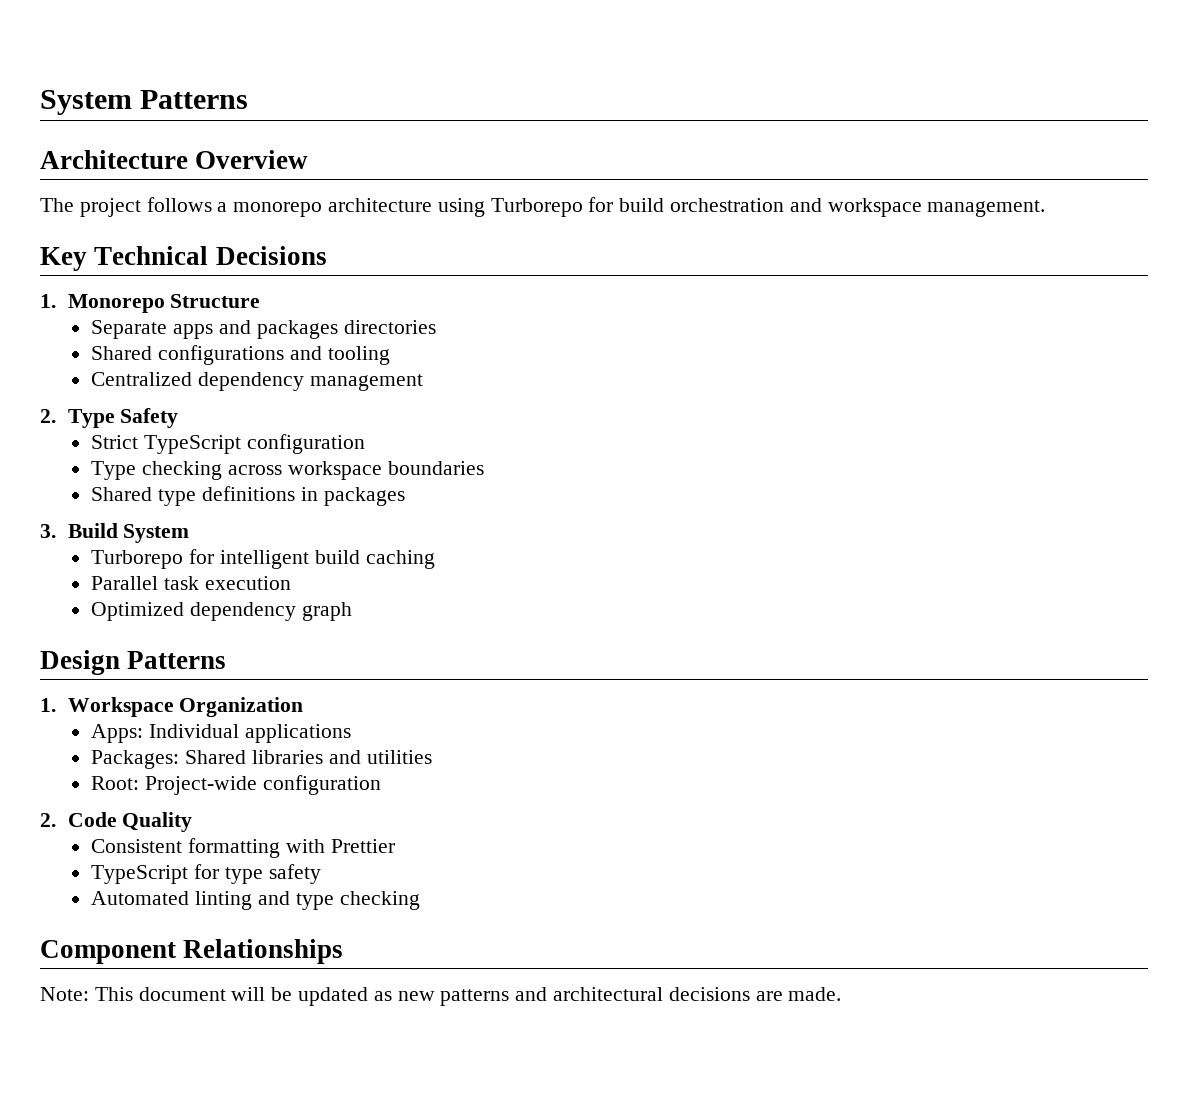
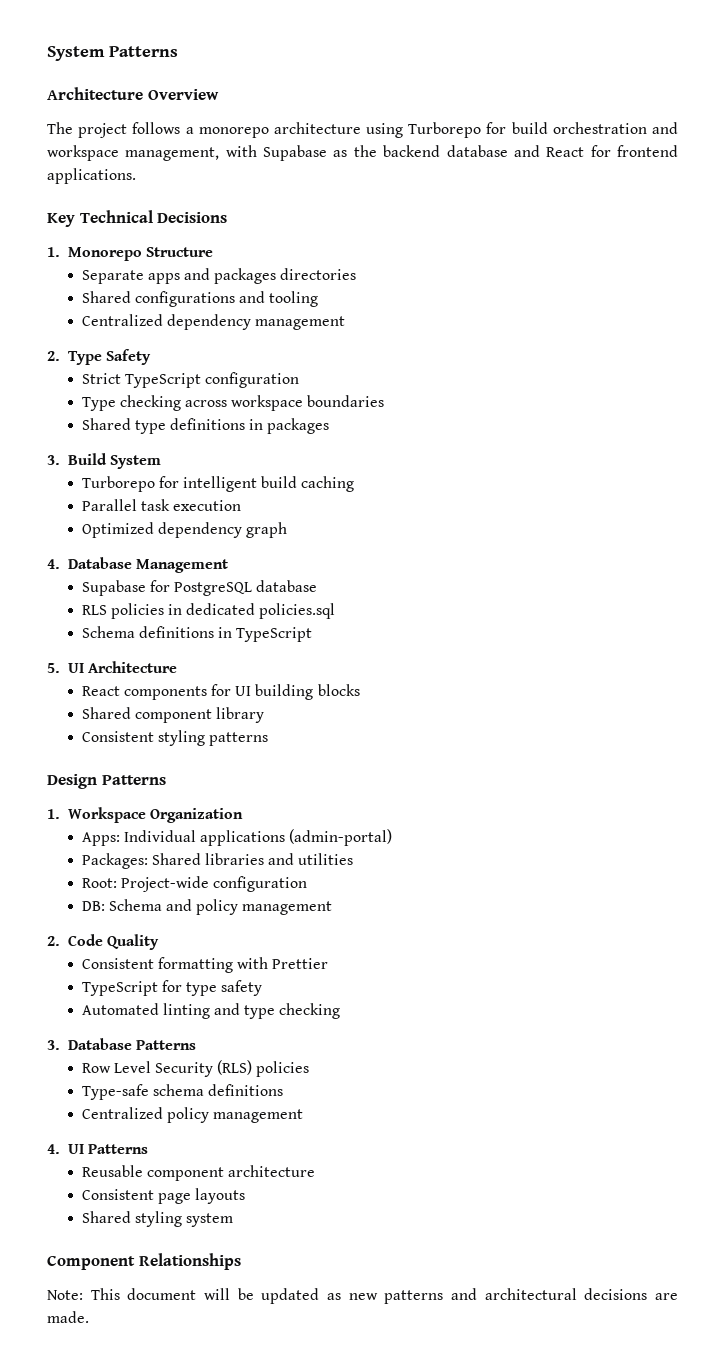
[927,200,1046,217] management. -> [125,145,678,161] [47,168,136,184] management, with Supabase as the backend database and React for frontend applications.
(352, 611) none -> [47,557,228,573] [81,580,318,596] [81,603,336,619] [81,626,313,642] [47,661,177,673] [81,684,360,700] [81,707,264,723] [81,730,268,746] // 4. Database Management // Supabase for PostgreSQL database // RLS policies in dedicated policies.sql // Schema definitions in TypeScript // 5. UI Architecture // React components for UI building blocks // Shared component library // Consistent styling patterns
(351, 733) none -> [289,829,393,846] (admin-portal)
(381, 785) none -> [81,899,333,915] // DB: Schema and policy management
(420, 900) none -> [47,1038,196,1050] [81,1060,310,1077] [81,1084,283,1100] [81,1107,303,1123] [47,1144,148,1154] [81,1165,315,1181] [81,1188,245,1204] [81,1211,233,1227] // 3. Database Patterns // Row Level Security (RLS) policies // Type-safe schema definitions // Centralized policy management // 4. UI Patterns // Reusable component architecture // Consistent page layouts // Shared styling system

